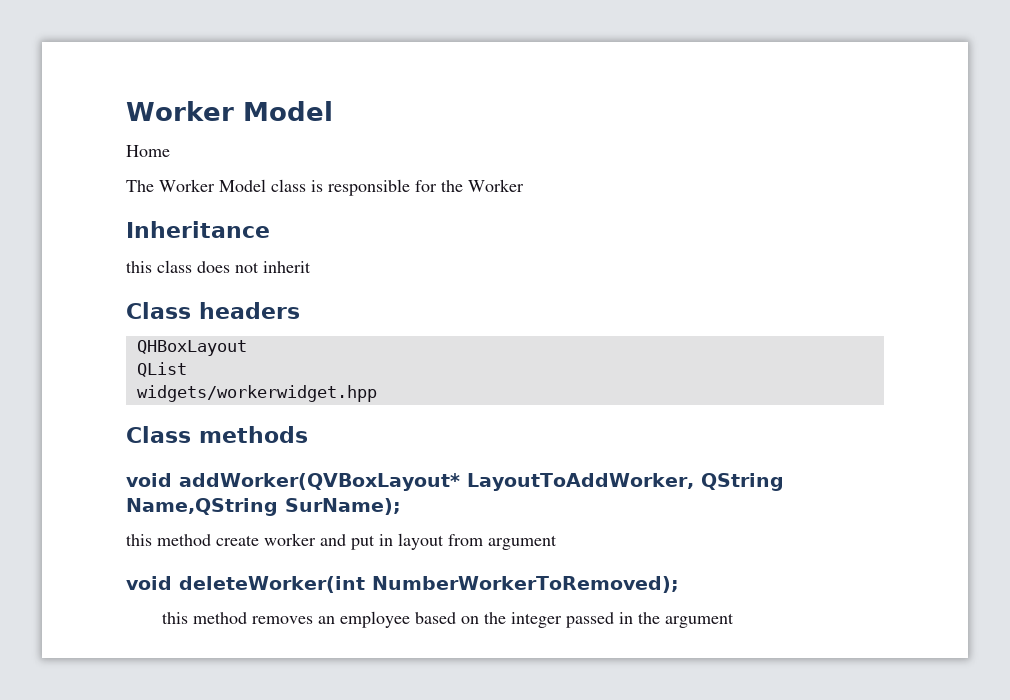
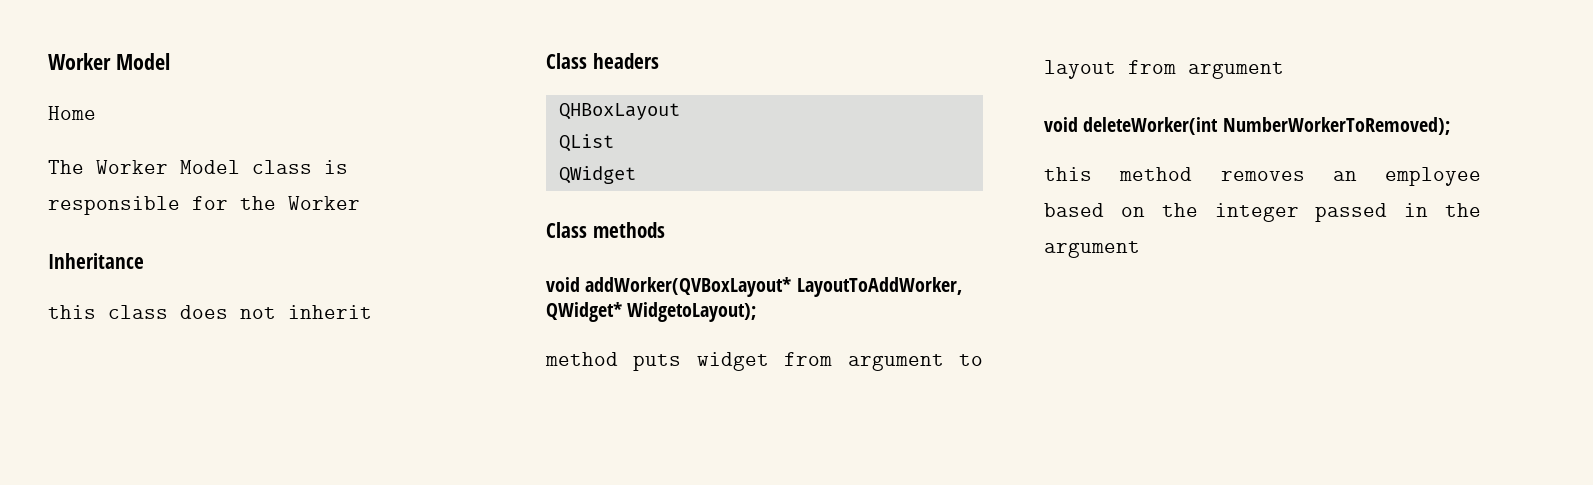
[136,385,377,402] widgets/workerwidget.hpp -> [558,166,636,184] QWidget
[700,473,784,491] [126,498,401,516] [126,533,393,550] QString Name,QString SurName); // this method create worker and put in -> [546,302,757,322] [545,352,983,371] QWidget* WidgetoLayout); // method puts widget from argument to

